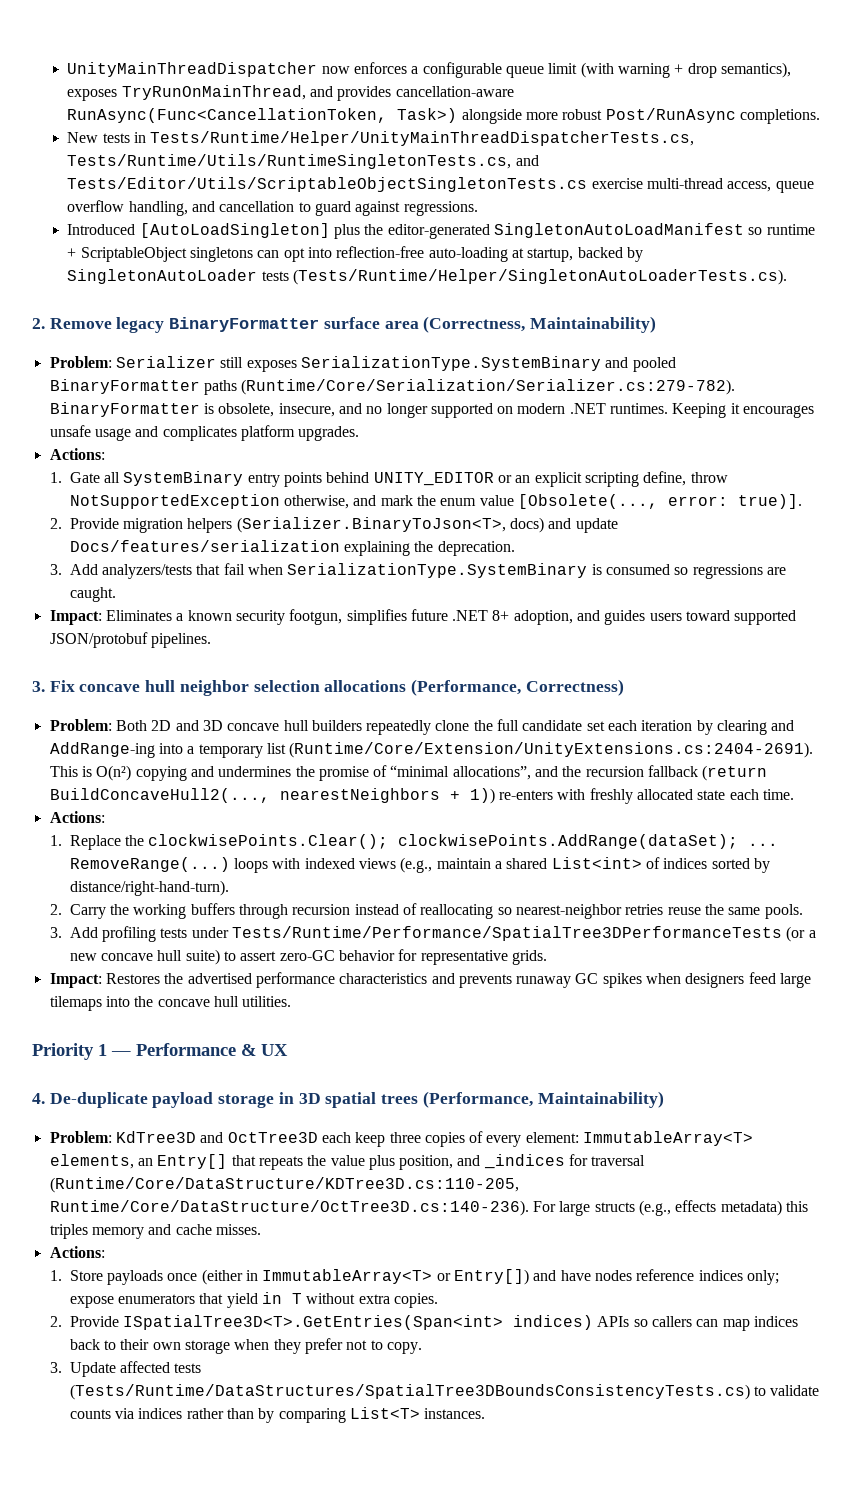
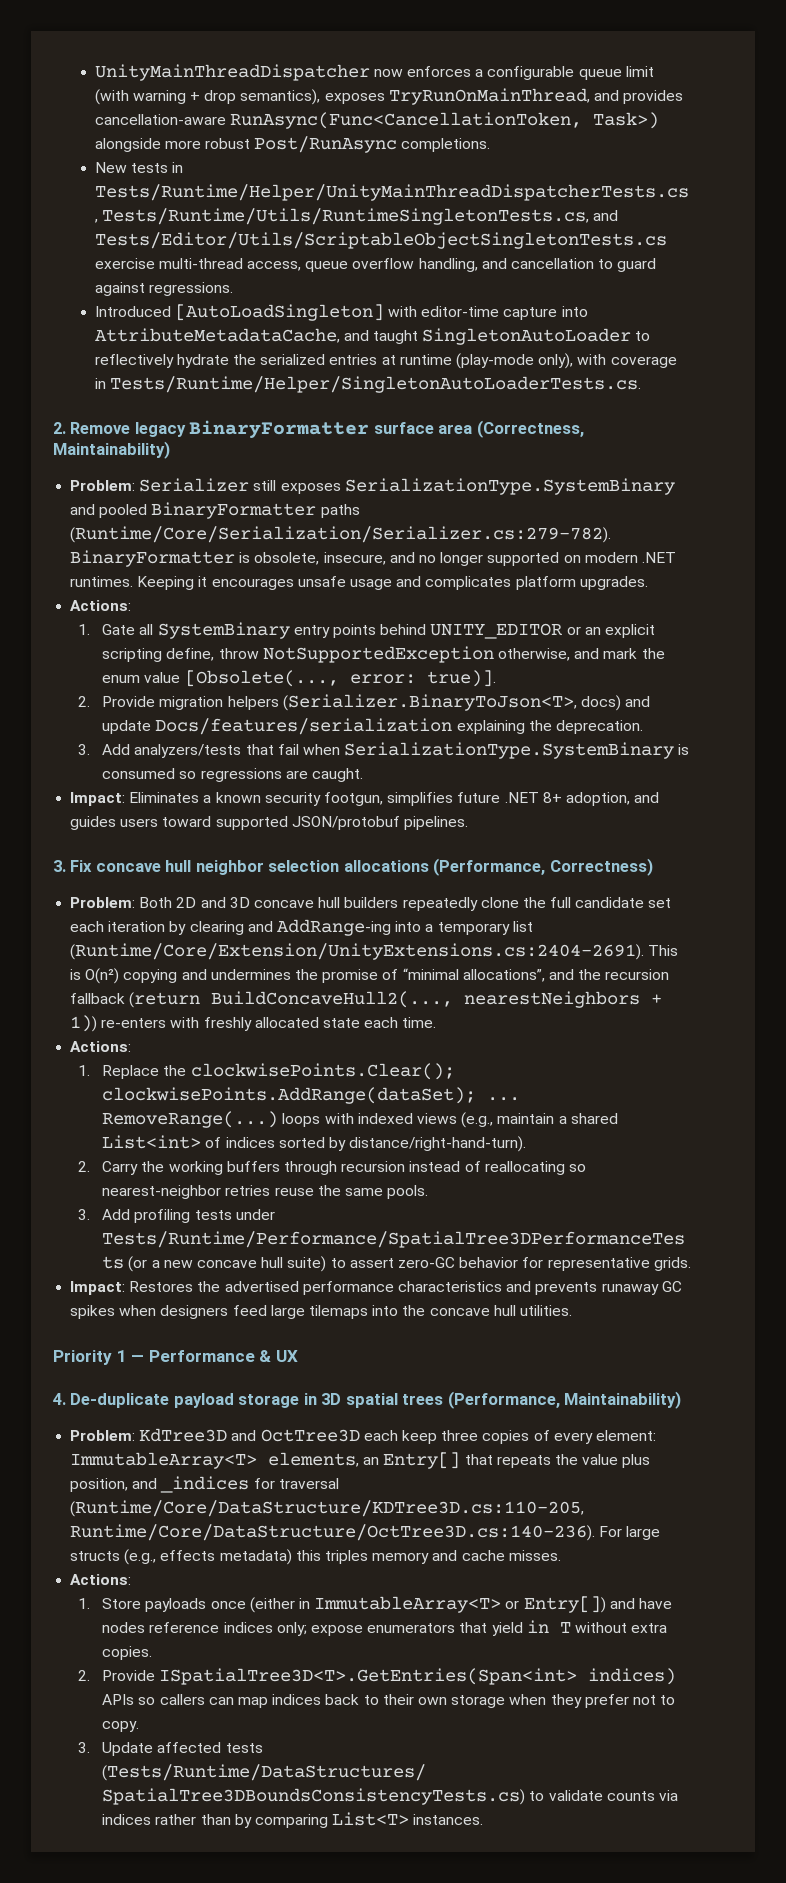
[333,223,815,239] [67,246,643,262] [67,269,787,285] plus the editor-generated SingletonAutoLoadManifest so runtime + ScriptableObject singletons can opt into reflection-free auto-loading at startup, backed by SingletonAutoLoader tests (Tests/Runtime/Helper/SingletonAutoLoaderTests.cs). -> [388,306,588,320] [94,328,651,345] [94,353,677,369] [94,376,641,393] with editor-time capture into AttributeMetadataCache, and taught SingletonAutoLoader to reflectively hydrate the serialized entries at runtime (play-mode only), with coverage in Tests/Runtime/Helper/SingletonAutoLoaderTests.cs.

